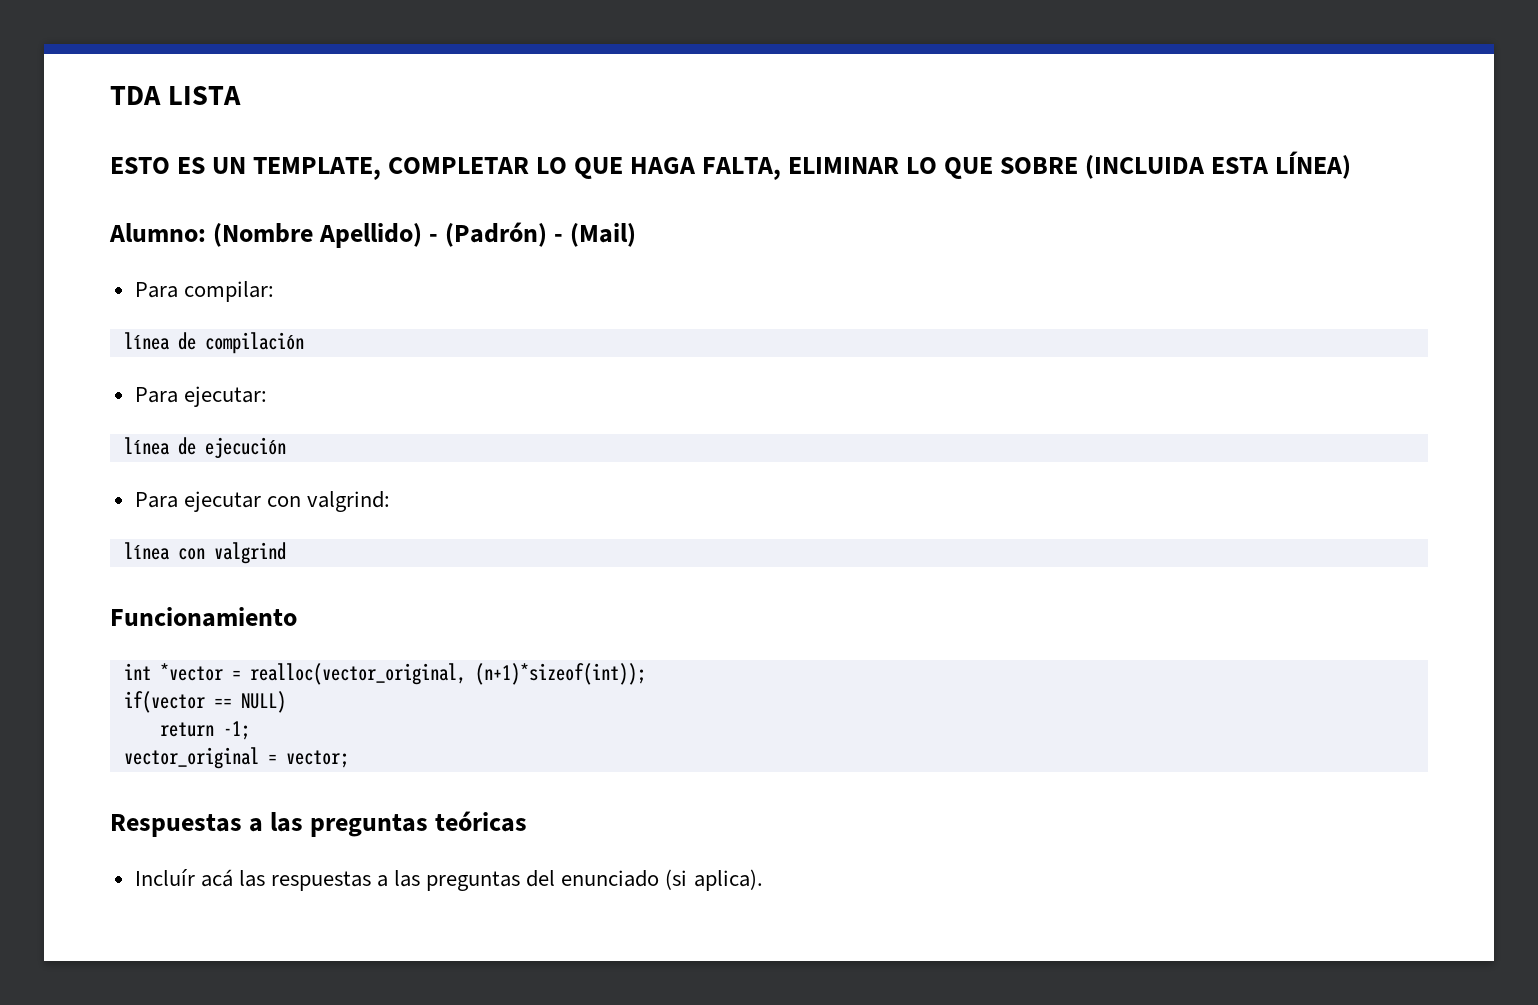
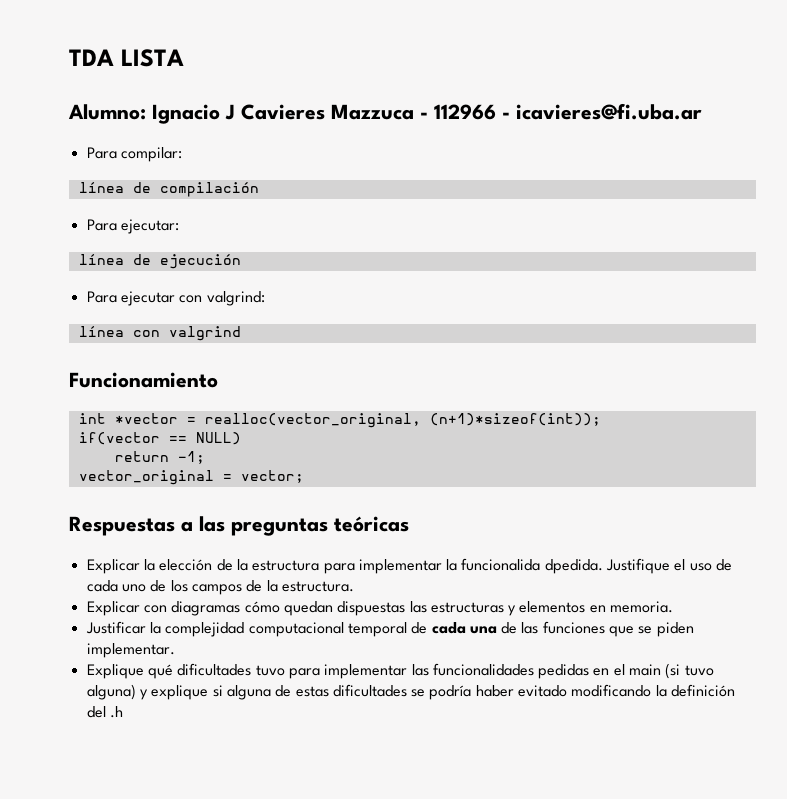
[110,151,1352,180] [109,222,637,248] ESTO ES UN TEMPLATE, COMPLETAR LO QUE HAGA FALTA, ELIMINAR LO QUE SOBRE (INCLUIDA ESTA LÍNEA) // Alumno: (Nombre Apellido) - (Padrón) - (Mail) -> [68,103,702,124] Alumno: Ignacio J Cavieres Mazzuca - 112966 - icavieres@fi.uba.ar
[134,869,763,891] Incluír acá las respuestas a las preguntas del enunciado (si aplica). -> [86,558,733,574] [86,580,354,595] [86,601,674,616] [85,621,694,637] [86,643,175,658] [86,663,714,679] [86,684,736,700] [86,706,123,718] Explicar la elección de la estructura para implementar la funcionalida dpedida. Justifique el uso de cada uno de los campos de la estructura. // Explicar con diagramas cómo quedan dispuestas las estructuras y elementos en memoria. // Justificar la complejidad computacional temporal de cada una de las funciones que se piden implementar. // Explique qué dificultades tuvo para implementar las funcionalidades pedidas en el main (si tuvo alguna) y explique si alguna de estas dificultades se podría haber evitado modificando la definición del .h

